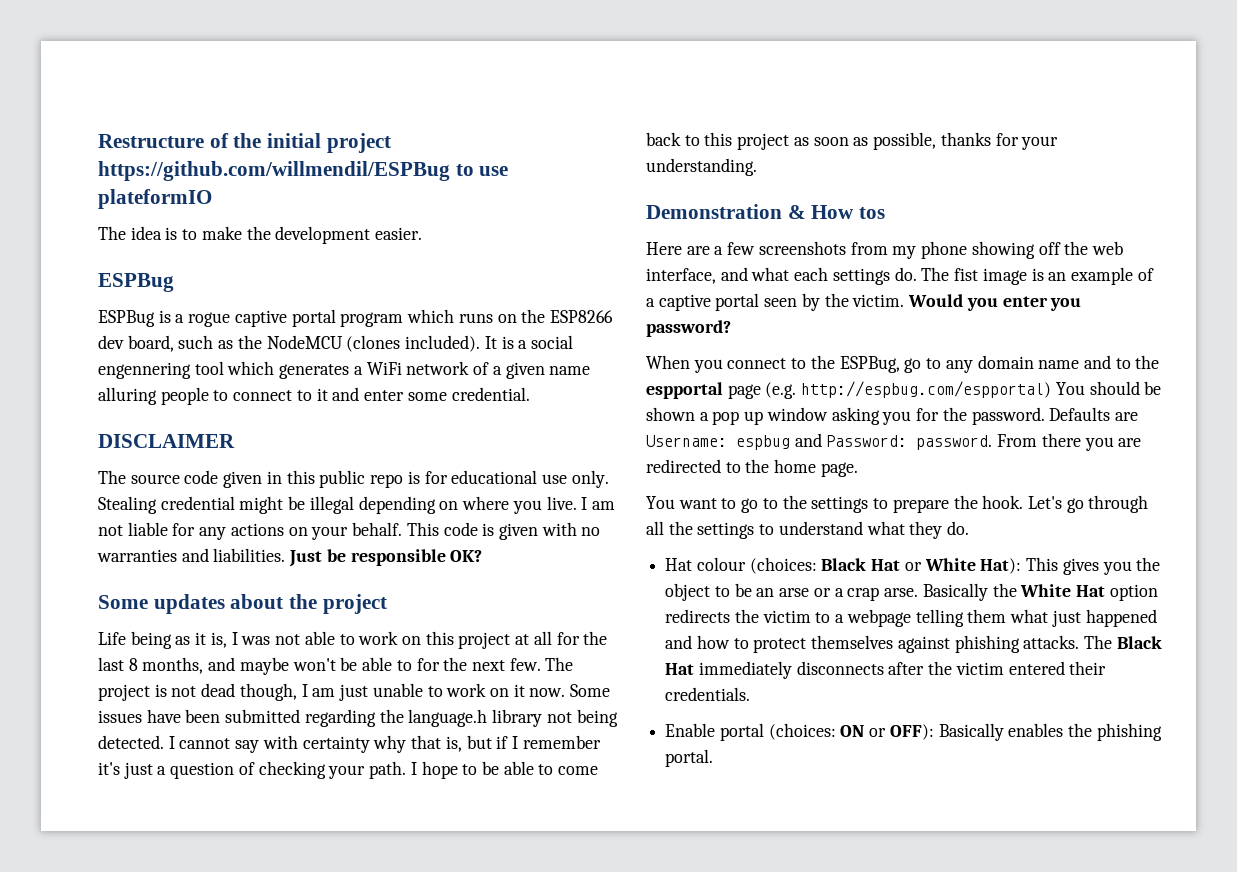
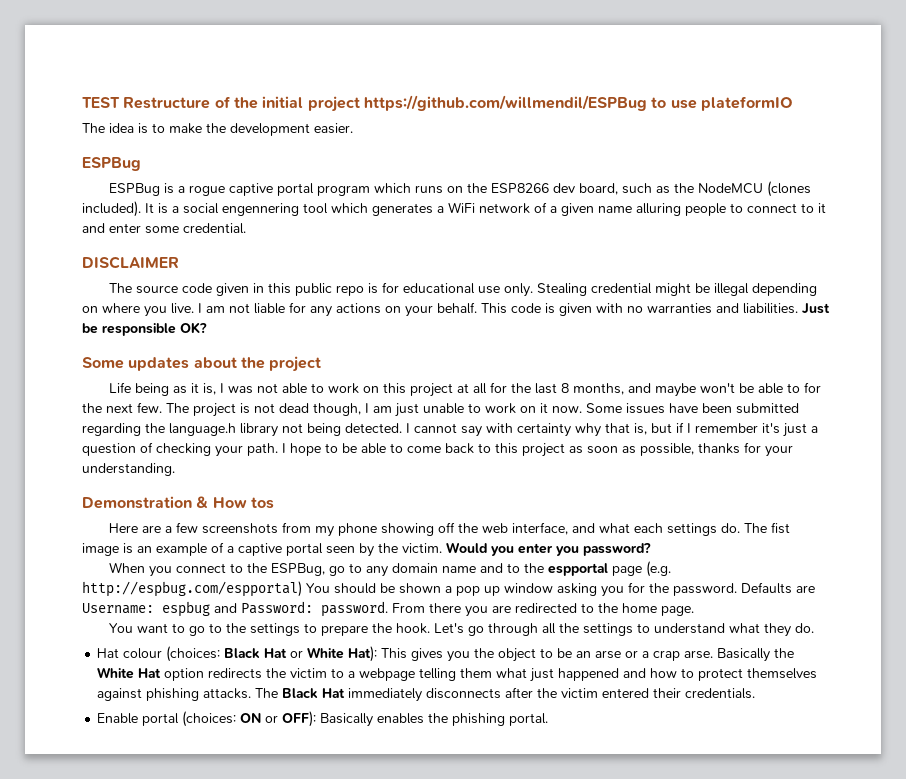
(98, 141) none -> [82,97,120,108] TEST

